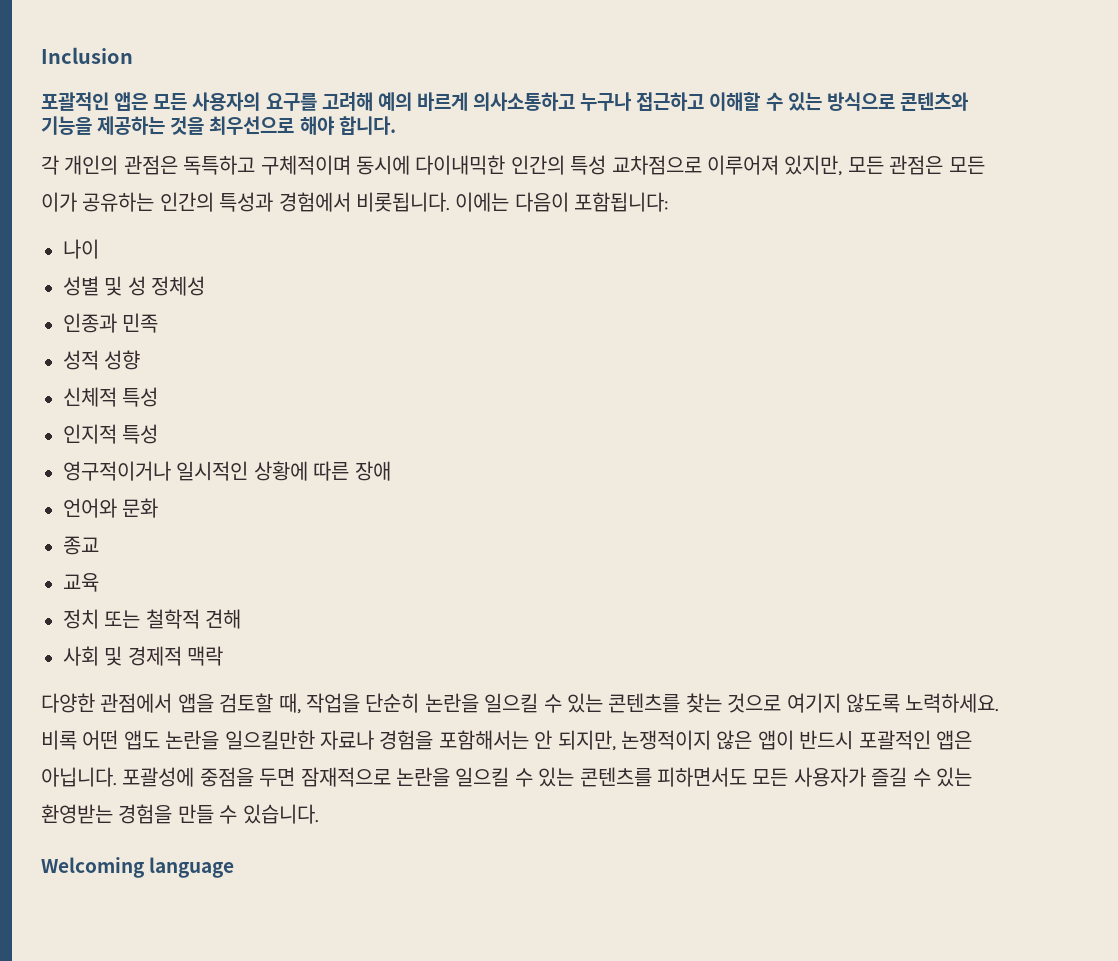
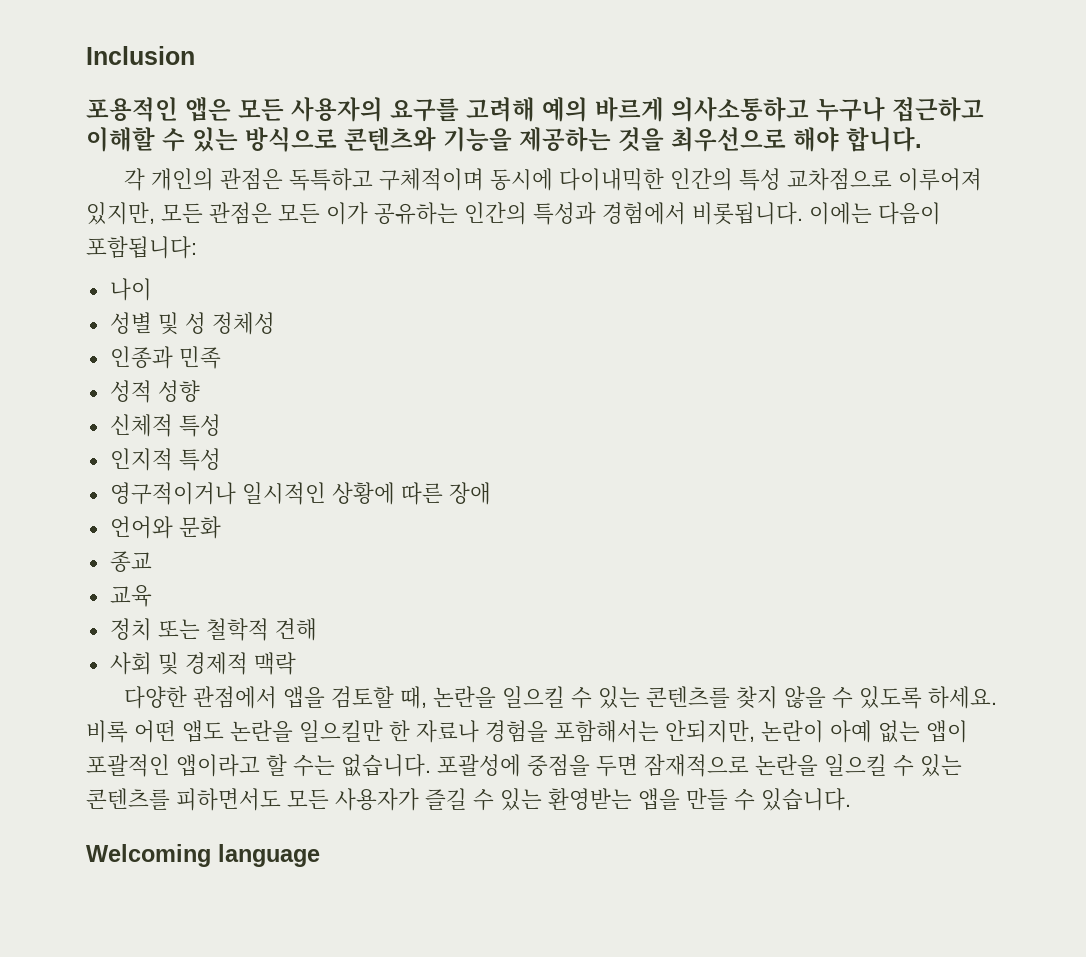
[41,92,109,111] 포괄적인 -> [86,97,178,122] 포용적인
[306,693,1000,713] 작업을 단순히 논란을 일으킬 수 있는 콘텐츠를 찾는 것으로 여기지 않도록 노력하세요. -> [432,686,997,709] 논란을 일으킬 수 있는 콘텐츠를 찾지 않을 수 있도록 하세요.
[224,730,315,750] 일으킬만한 -> [299,720,410,742] 일으킬만 한
[534,730,972,751] [41,767,117,787] 안 되지만, 논쟁적이지 않은 앱이 반드시 포괄적인 앱은 아닙니다. -> [665,720,968,743] [86,754,431,777] 안되지만, 논란이 아예 없는 앱이 포괄적인 앱이라고 할 수는 없습니다.
[118,804,173,824] 경험을 -> [638,788,680,810] 앱을

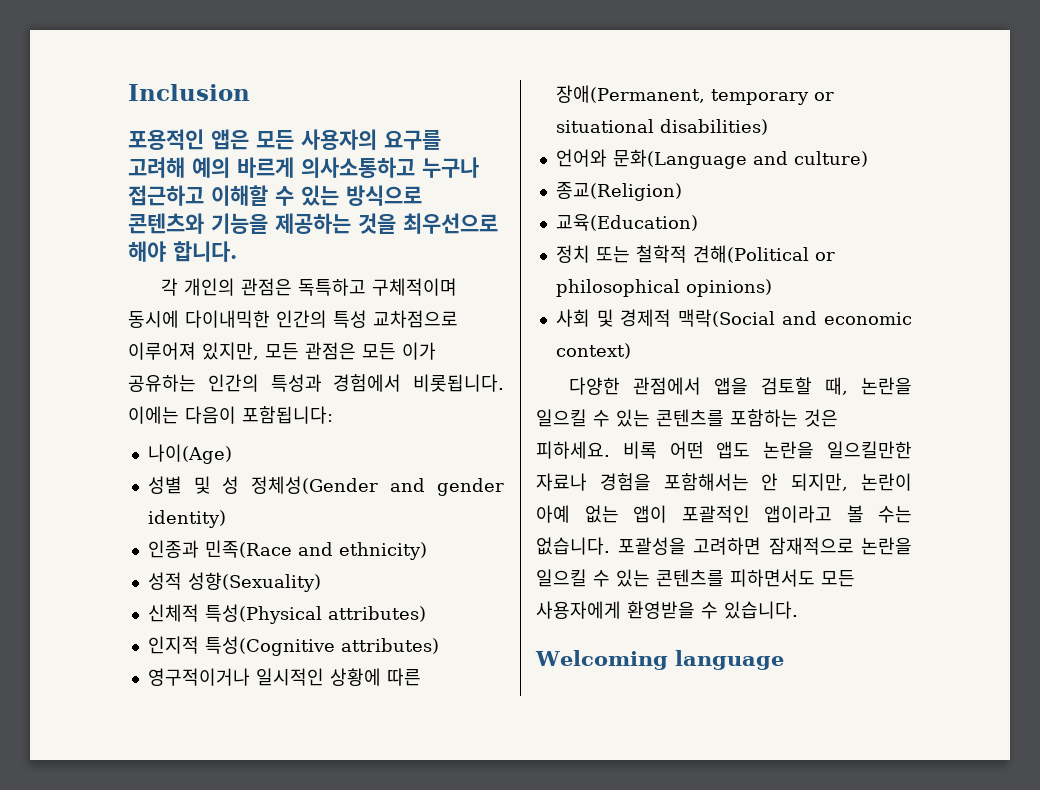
[109,278,152,301] 나이 -> [147,444,232,464] 나이(Age)
[211,312,275,335] [109,346,221,369] 정체성 // 인종과 민족 -> [251,476,504,496] [147,510,226,528] [147,540,427,560] 정체성(Gender and gender identity) // 인종과 민족(Race and ethnicity)
[157,380,200,402] 성향 -> [187,572,321,592] 성향(Sexuality)
[178,414,221,437] 특성 -> [204,604,426,624] 특성(Physical attributes)
[178,448,221,471] 특성 -> [204,636,439,656] 특성(Cognitive attributes)
[448,482,491,505] [109,516,221,539] [109,551,152,572] [109,585,152,607] 장애 // 언어와 문화 // 종교 // 교육 -> [555,85,834,105] [555,119,768,135] [555,149,868,169] [555,182,682,201] [555,214,698,231] 장애(Permanent, temporary or situational disabilities) // 언어와 문화(Language and culture) // 종교(Religion) // 교육(Education)
[274,618,317,641] 견해 -> [692,245,835,263] [555,279,772,297] 견해(Political or philosophical opinions)
[253,652,296,675] 맥락 -> [678,309,912,327] [555,343,631,359] 맥락(Social and economic context)
[735,686,997,709] 찾지 않을 수 있도록 하세요. -> [730,409,838,427] [536,441,610,459] 포함하는 것은 피하세요.
[299,720,410,742] 일으킬만 한 -> [827,441,912,459] 일으킬만한
[665,720,755,743] 안되지만, -> [761,473,849,491] 안 되지만,
[266,754,287,776] 할 -> [846,505,864,523] 볼
[437,754,638,777] 포괄성에 중점을 두면 -> [617,537,761,555] 포괄성을 고려하면
[335,788,728,811] 사용자가 즐길 수 있는 환영받는 앱을 만들 -> [536,601,695,619] 사용자에게 환영받을

